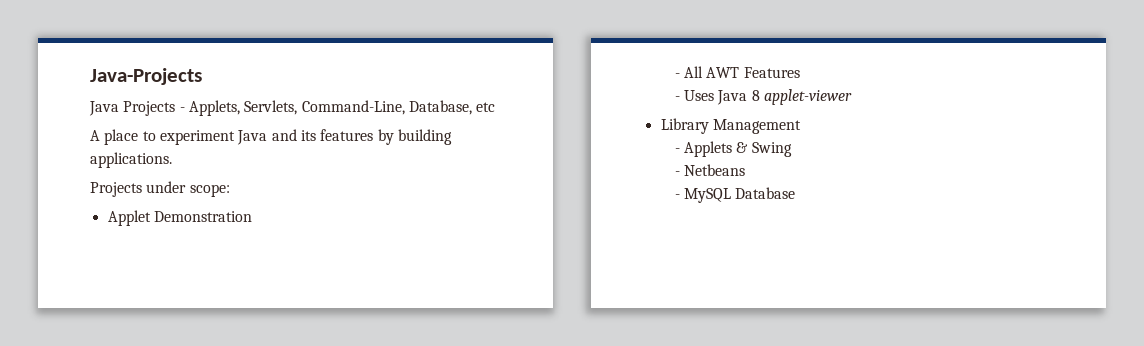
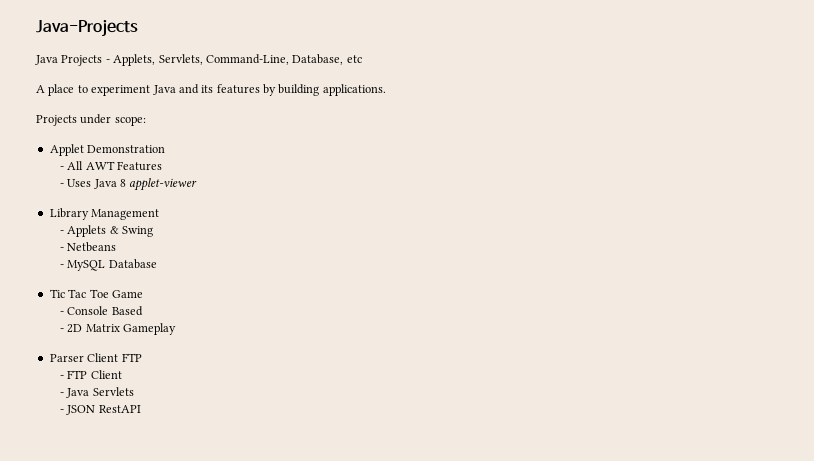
(796, 193) none -> [49,289,143,298] [59,306,143,316] [59,323,177,335] [49,353,142,362] [59,370,122,379] [59,387,134,398] [59,405,141,415] // Tic Tac Toe Game // - Console Based // - 2D Matrix Gameplay // Parser Client FTP // - FTP Client // - Java Servlets // - JSON RestAPI

